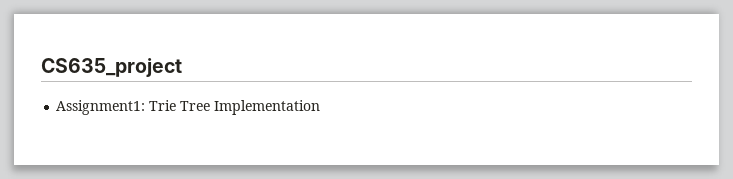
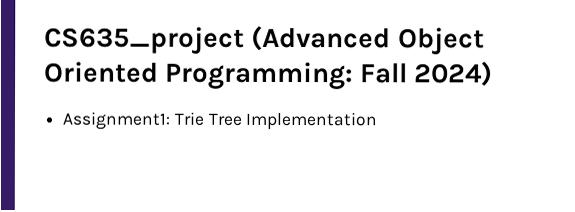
(182, 67) none -> [251,25,485,55] [44,61,494,90] (Advanced Object Oriented Programming: Fall 2024)

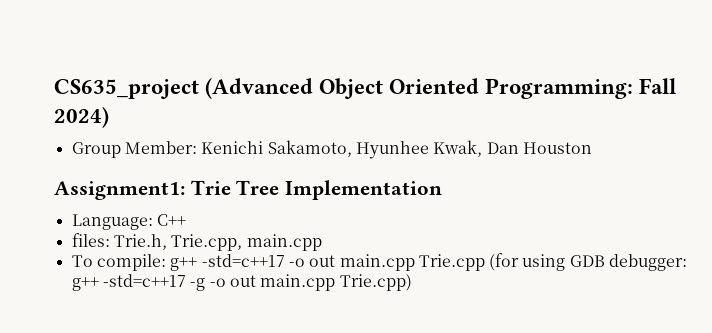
[62,111,378,131] Assignment1: Trie Tree Implementation -> [71,140,592,159] [54,180,443,200] [71,214,186,230] [71,233,322,251] [71,253,688,271] [71,274,412,291] Group Member: Kenichi Sakamoto, Hyunhee Kwak, Dan Houston // Assignment1: Trie Tree Implementation // Language: C++ // files: Trie.h, Trie.cpp, main.cpp // To compile: g++ -std=c++17 -o out main.cpp Trie.cpp (for using GDB debugger: g++ -std=c++17 -g -o out main.cpp Trie.cpp)

